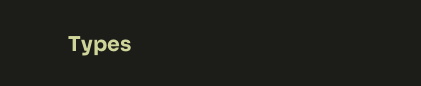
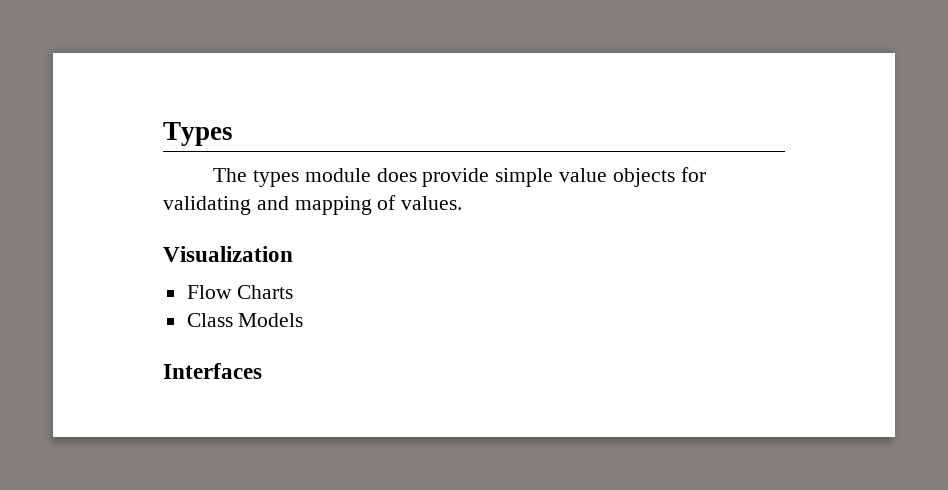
(131, 46) none -> [213,167,706,187] [163,195,463,215] [163,246,293,262] [186,285,294,299] [186,313,304,327] [163,363,262,379] // The types module does provide simple value objects for validating and mapping of values. // Visualization // Flow Charts // Class Models // Interfaces

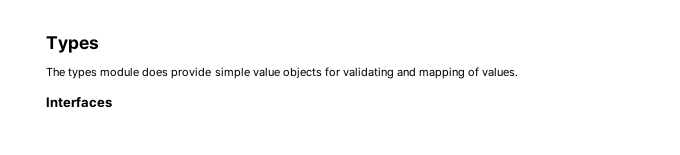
[163,246,293,262] [186,285,294,299] [186,313,304,327] // Visualization // Flow Charts // Class Models -> (519, 72) none

